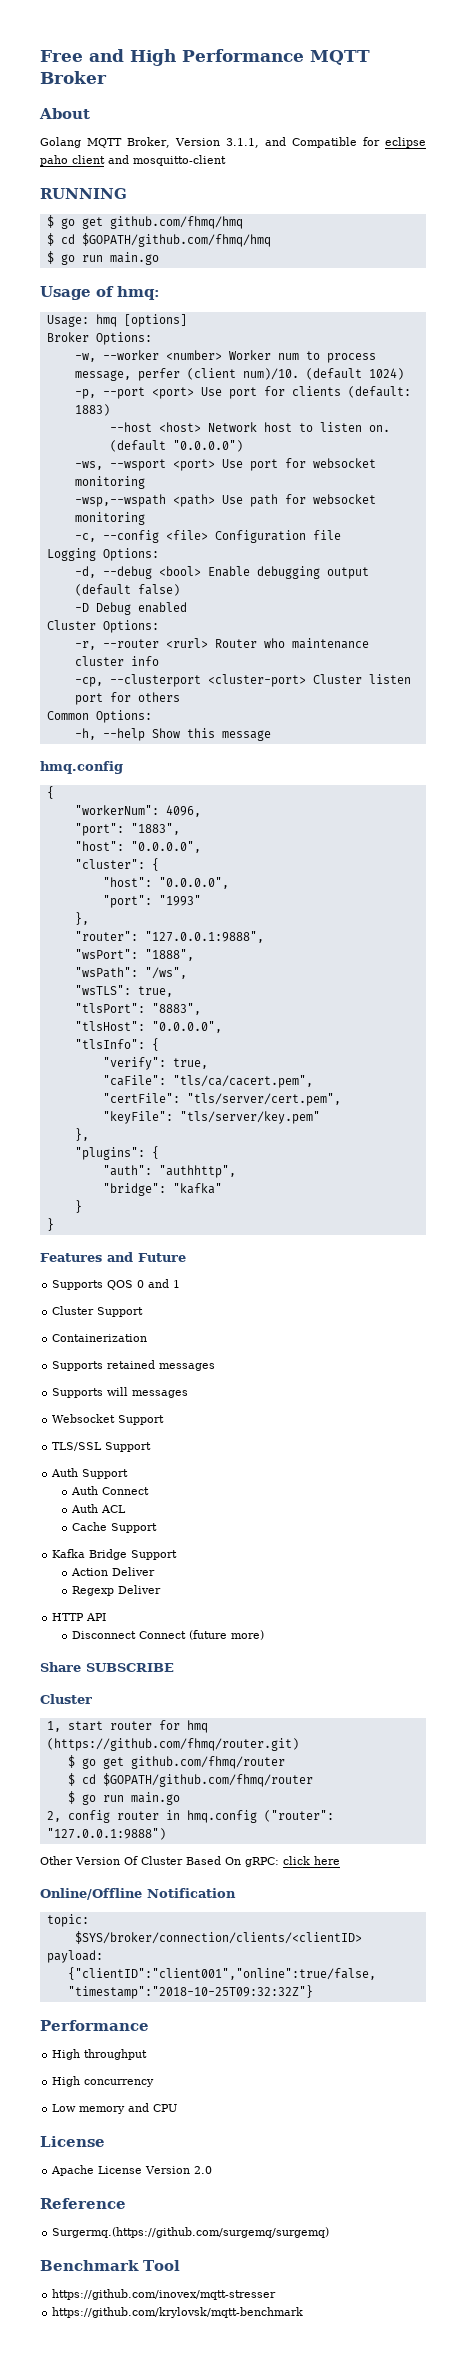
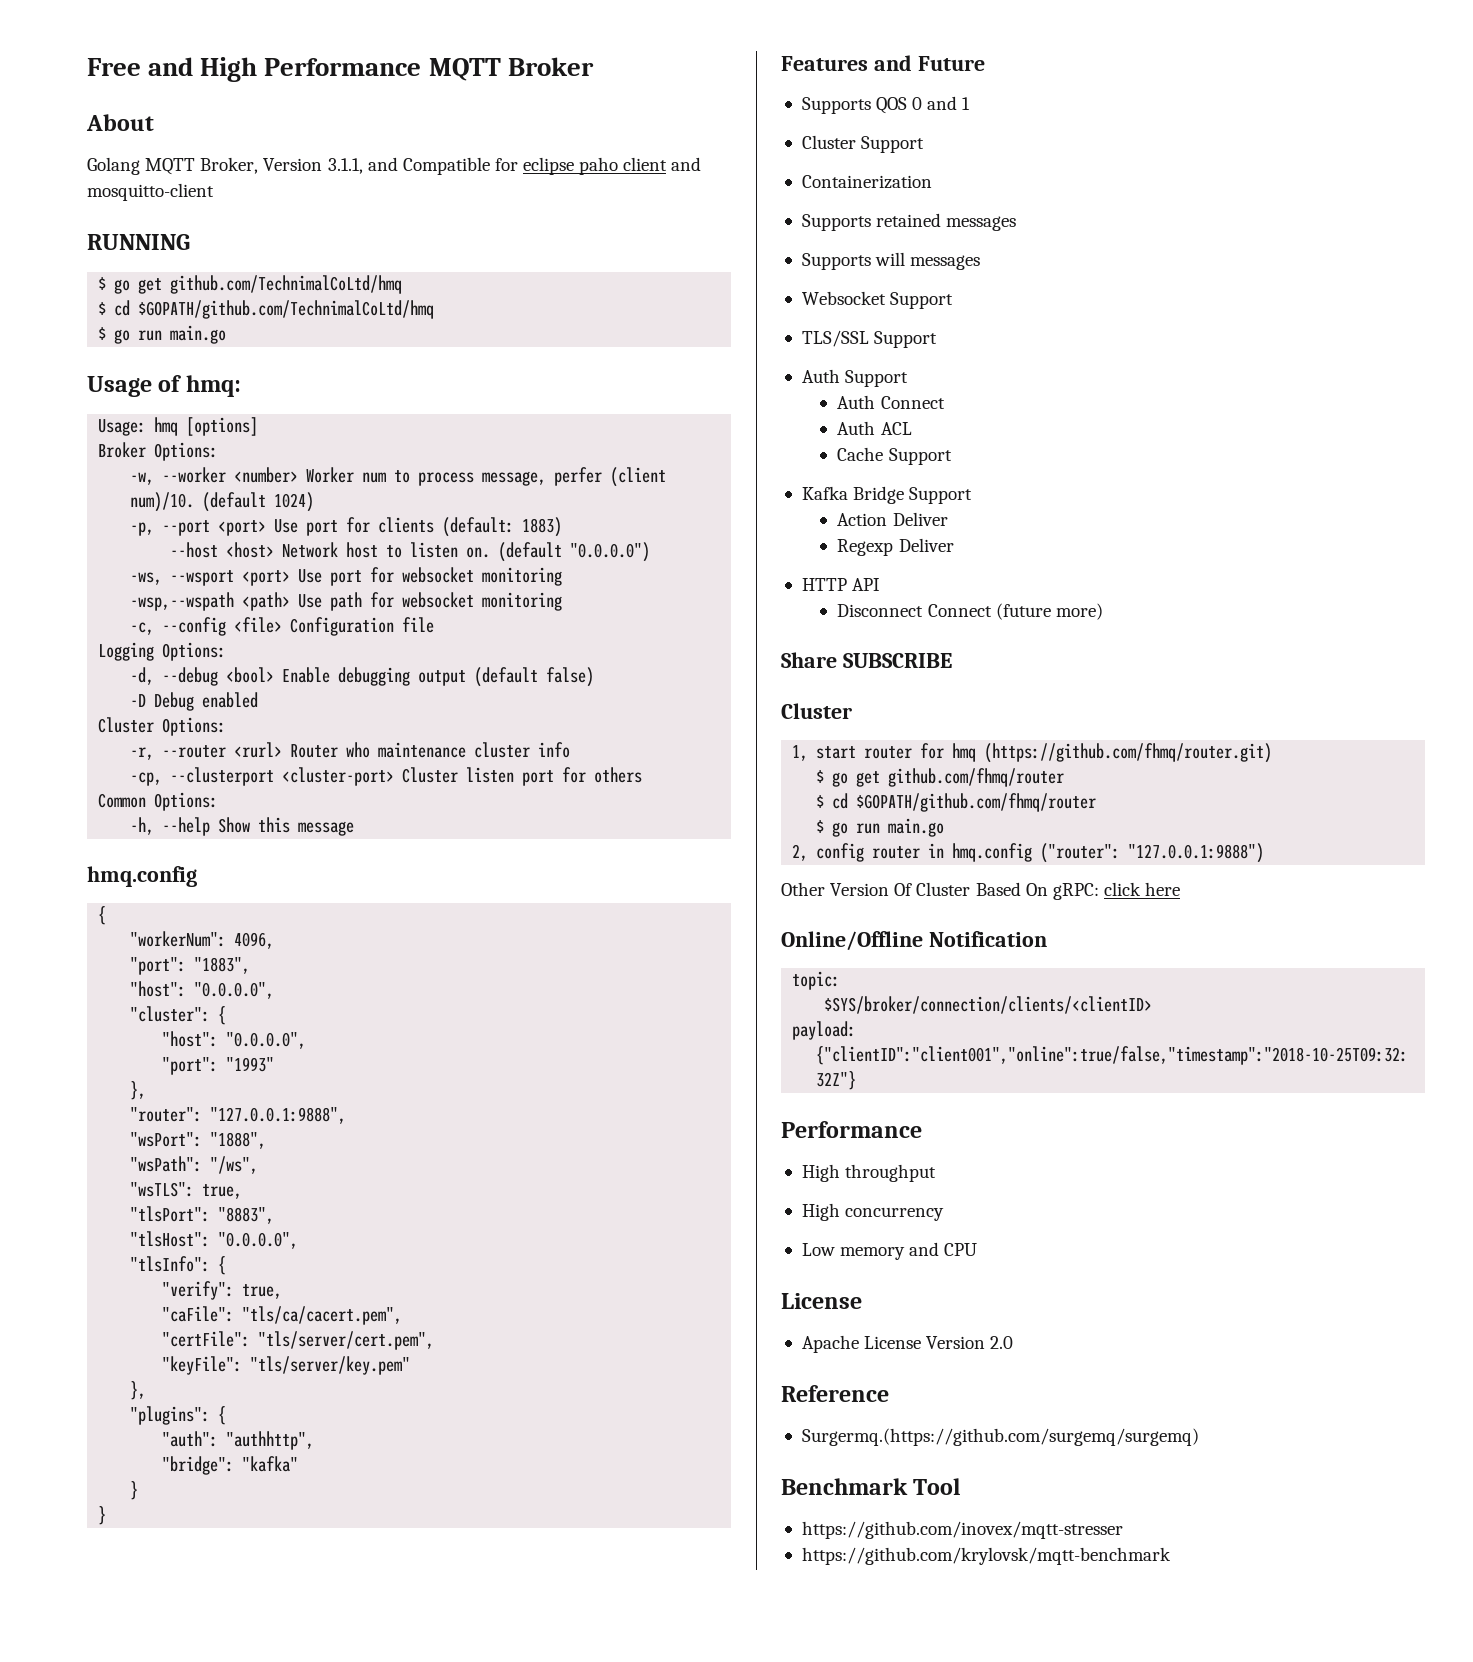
[109,216,243,229] [46,233,271,247] github.com/fhmq/hmq // $ cd $GOPATH/github.com/fhmq/hmq -> [170,275,403,294] [98,300,435,319] github.com/TechnimalCoLtd/hmq // $ cd $GOPATH/github.com/TechnimalCoLtd/hmq

